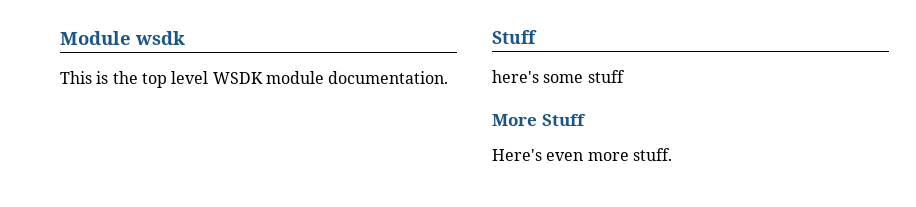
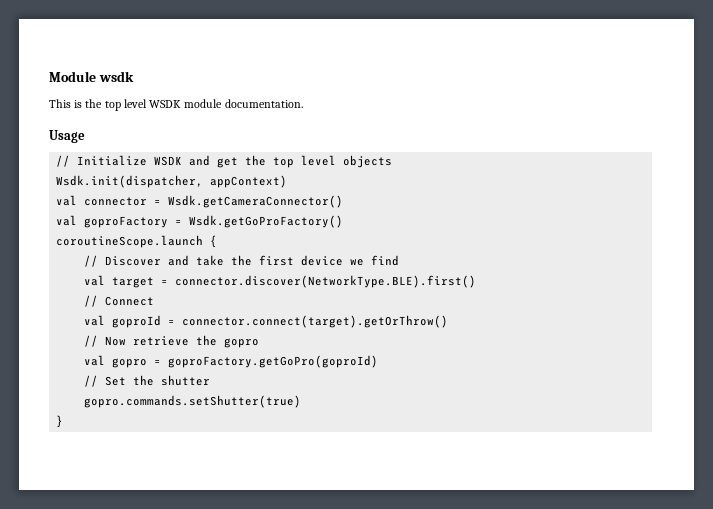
[492,30,537,44] [492,70,625,83] [492,114,586,126] [492,148,672,161] Stuff // here's some stuff // More Stuff // Here's even more stuff. -> [49,130,85,143] [56,155,393,168] [56,175,288,188] [56,195,344,208] [56,215,344,228] [56,235,218,248] [84,255,400,267] [84,275,477,288] [84,295,155,307] [84,315,449,328] [84,335,260,348] [84,355,379,368] [84,375,211,387] [84,395,302,408] [56,415,64,428] Usage // // Initialize WSDK and get the top level objects // Wsdk.init(dispatcher, appContext) // val connector = Wsdk.getCameraConnector() // val goproFactory = Wsdk.getGoProFactory() // coroutineScope.launch { // // Discover and take the first device we find // val target = connector.discover(NetworkType.BLE).first() // // Connect // val goproId = connector.connect(target).getOrThrow() // // Now retrieve the gopro // val gopro = goproFactory.getGoPro(goproId) // // Set the shutter // gopro.commands.setShutter(true) // }

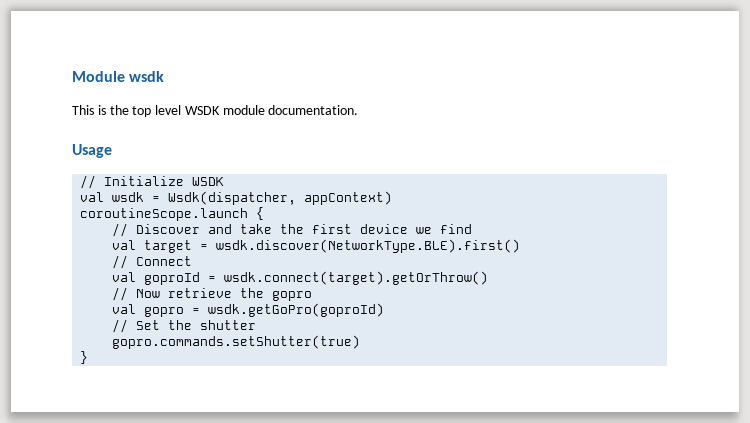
[189,155,393,168] [56,175,288,188] [56,195,344,208] [56,215,344,228] and get the top level objects // Wsdk.init(dispatcher, appContext) // val connector = Wsdk.getCameraConnector() // val goproFactory = Wsdk.getGoProFactory() -> [80,191,393,205] // val wsdk = Wsdk(dispatcher, appContext)
[175,275,477,288] connector.discover(NetworkType.BLE).first() -> [216,239,521,253] wsdk.discover(NetworkType.BLE).first()
[182,315,449,328] connector.connect(target).getOrThrow() -> [224,271,489,285] wsdk.connect(target).getOrThrow()
[168,355,379,368] goproFactory.getGoPro(goproId) -> [208,303,385,317] wsdk.getGoPro(goproId)

